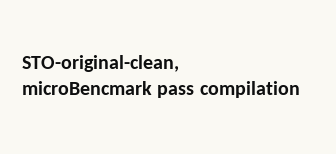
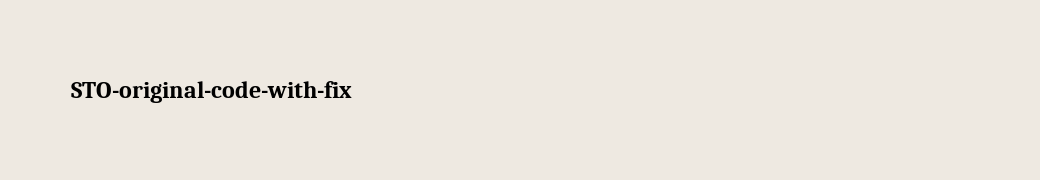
[22,55,179,72] [22,81,300,98] STO-original-clean, microBencmark pass compilation -> [71,81,352,103] STO-original-code-with-fix

